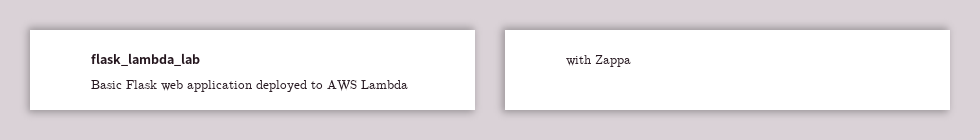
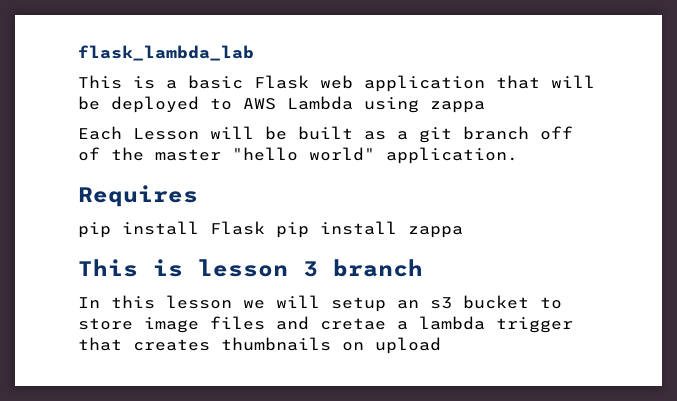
[91,80,408,92] [566,55,631,67] Basic Flask web application deployed to AWS Lambda with Zappa -> [78,75,595,92] [78,96,485,113] [78,126,573,143] [78,147,518,164] [78,185,198,207] [78,221,463,238] [78,259,423,277] [78,295,562,312] [78,316,573,333] [78,337,441,354] This is a basic Flask web application that will be deployed to AWS Lambda using zappa // Each Lesson will be built as a git branch off of the master "hello world" application. // Requires // pip install Flask pip install zappa // This is lesson 3 branch // In this lesson we will setup an s3 bucket to store image files and cretae a lambda trigger that creates thumbnails on upload

